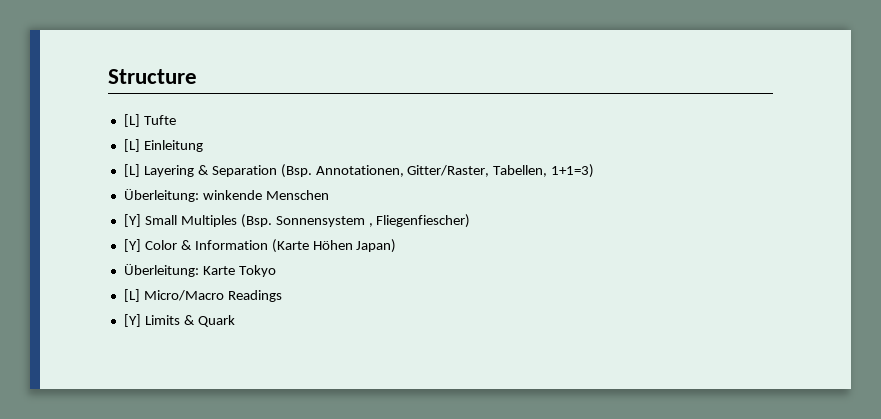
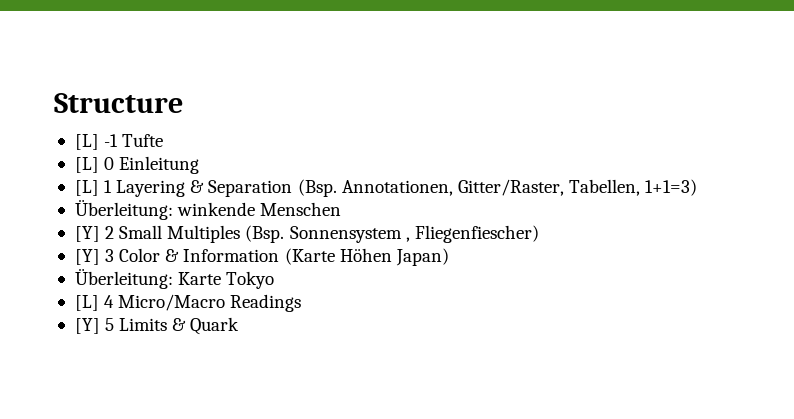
(140, 120) none -> [104,134,119,147] -1
(140, 145) none -> [104,157,115,170] 0
(140, 170) none -> [104,180,113,193] 1
(141, 220) none -> [105,226,115,239] 2
(141, 245) none -> [105,249,115,262] 3
(140, 295) none -> [104,295,115,308] 4
(141, 320) none -> [105,318,115,331] 5

